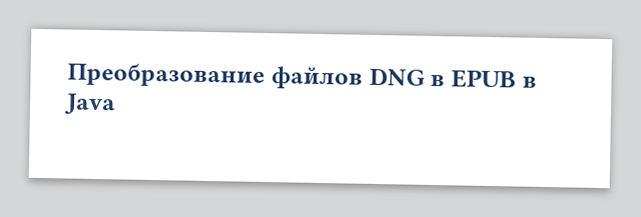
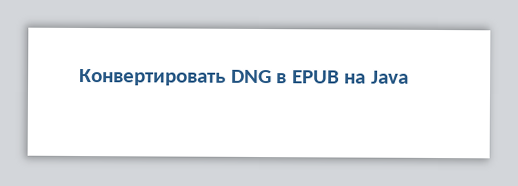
[67,62,363,90] Преобразование файлов -> [79,68,226,86] Конвертировать
[521,76,537,88] в -> [344,73,367,84] на

